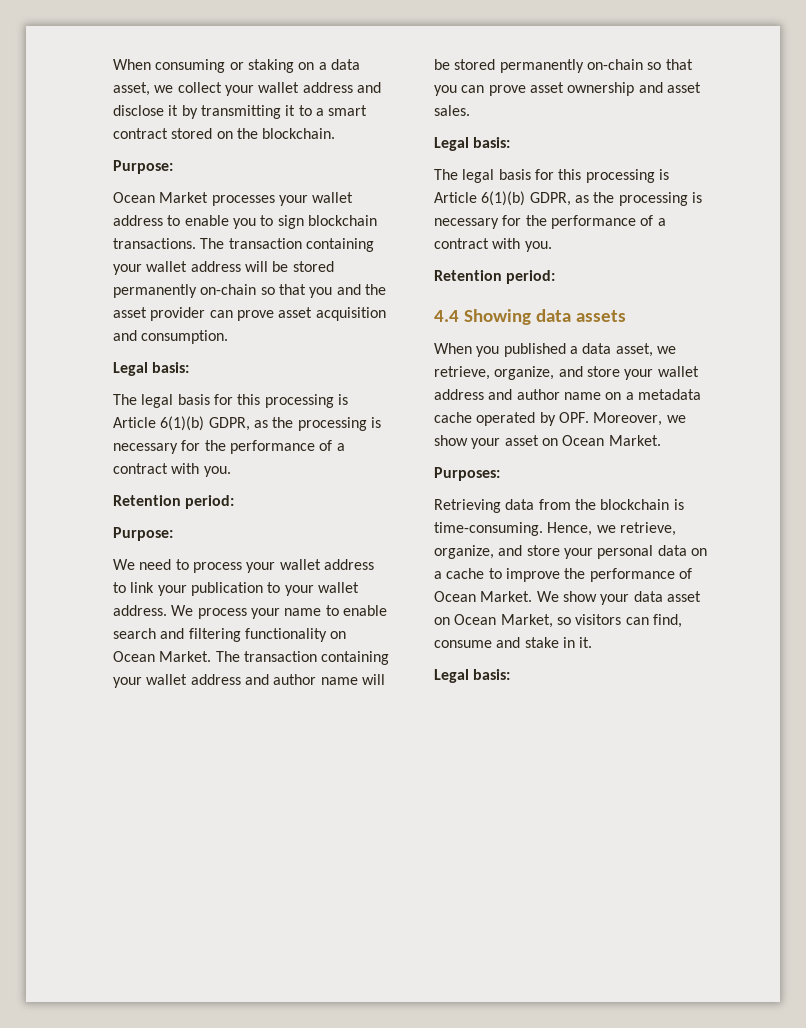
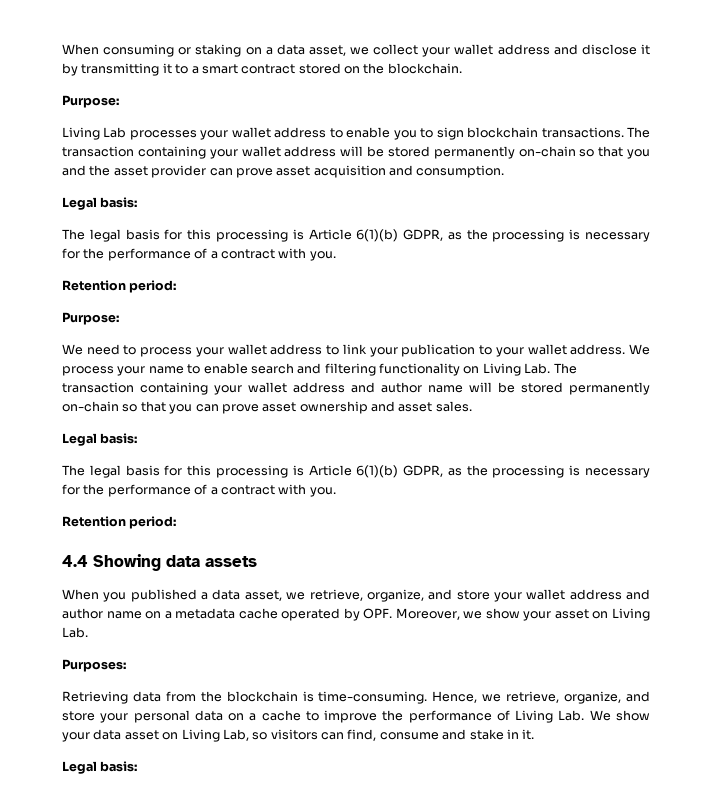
[113,192,209,203] Ocean Market -> [62,127,127,140] Living Lab
[113,651,212,662] Ocean Market. -> [482,363,551,376] Living Lab.
[562,435,661,446] Ocean Market. -> [612,608,651,621] [62,627,88,638] Living Lab.
[434,591,533,602] Ocean Market. -> [515,710,585,723] Living Lab.
[454,614,553,628] Ocean Market, -> [181,729,249,742] Living Lab,

